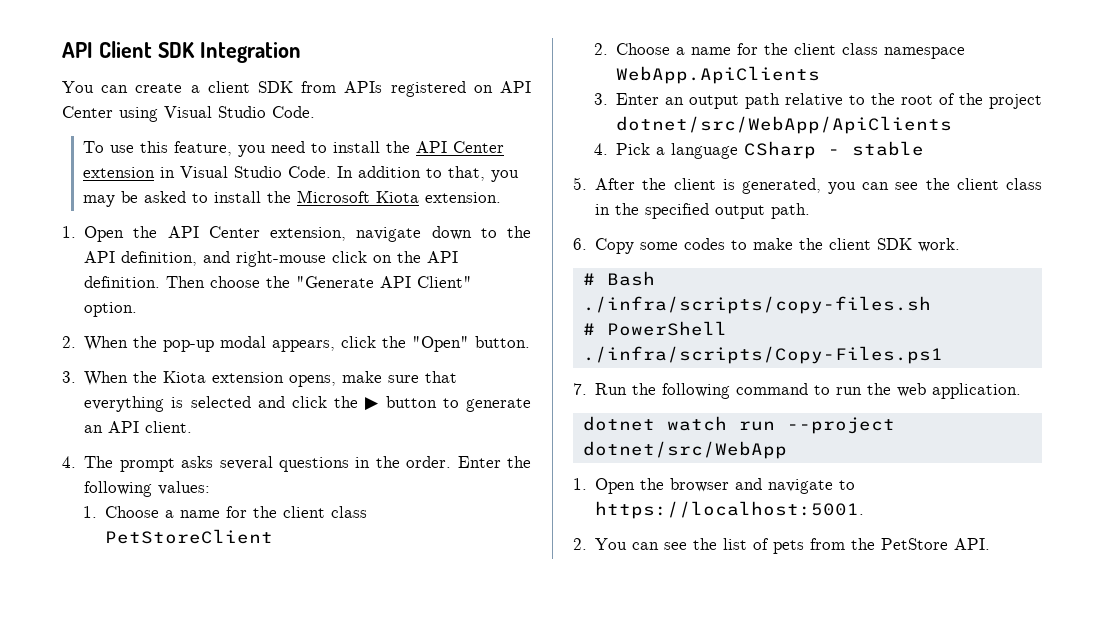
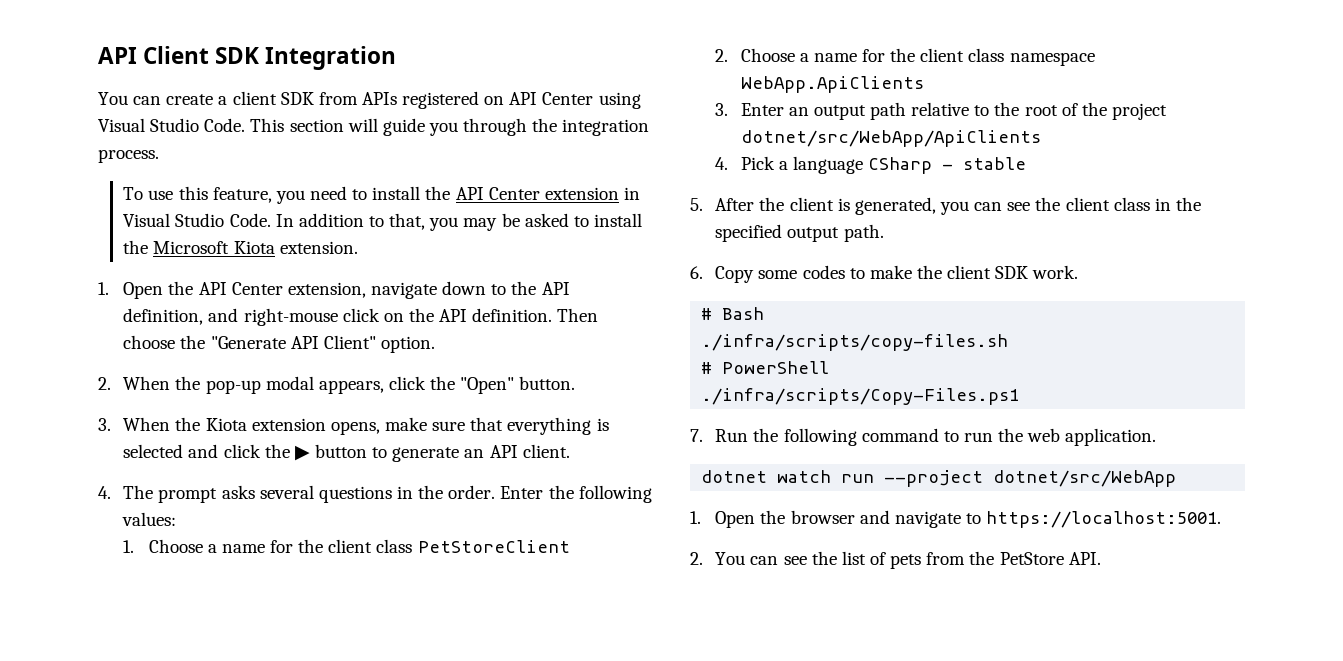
(315, 112) none -> [250,118,650,136] [98,149,159,163] This section will guide you through the integration process.

